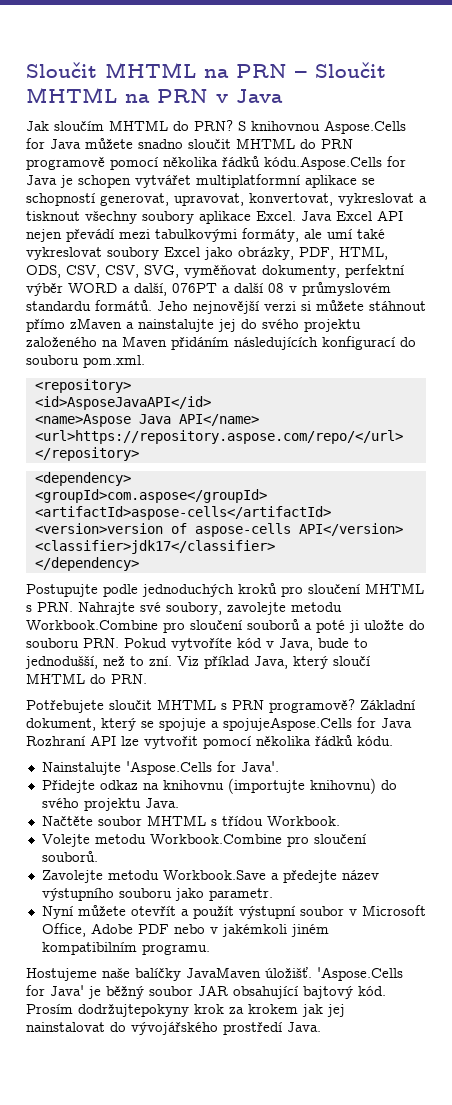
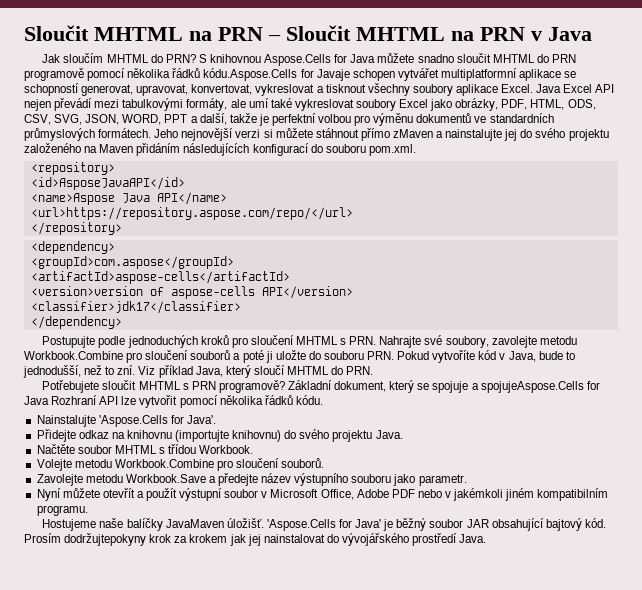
[26,175,73,188] Java je -> [316,69,350,81] Javaje
[105,264,404,278] [26,282,391,296] [26,300,152,311] CSV, SVG, vyměňovat dokumenty, perfektní výběr WORD a další, 076PT a další 08 v průmyslovém standardu formátů. -> [54,113,554,126] [24,128,152,141] SVG, JSON, WORD, PPT a další, takže je perfektní volbou pro výměnu dokumentů ve standardních průmyslových formátech.

